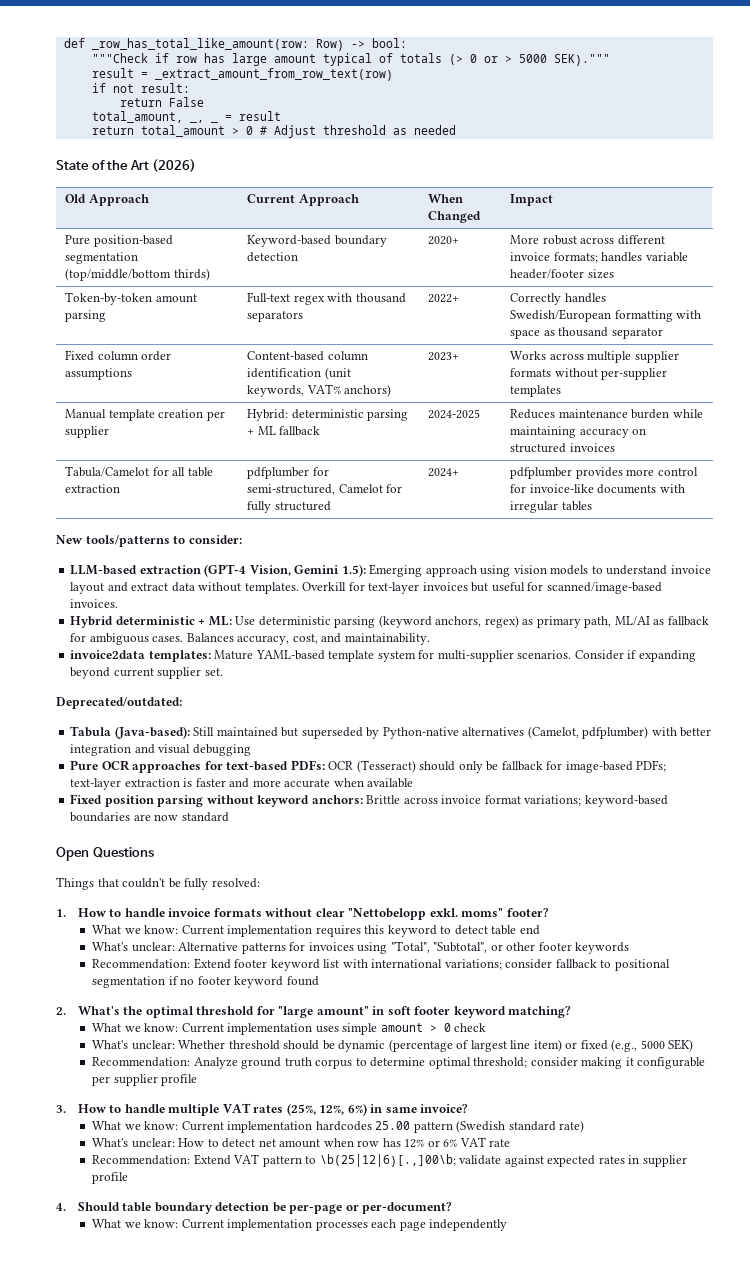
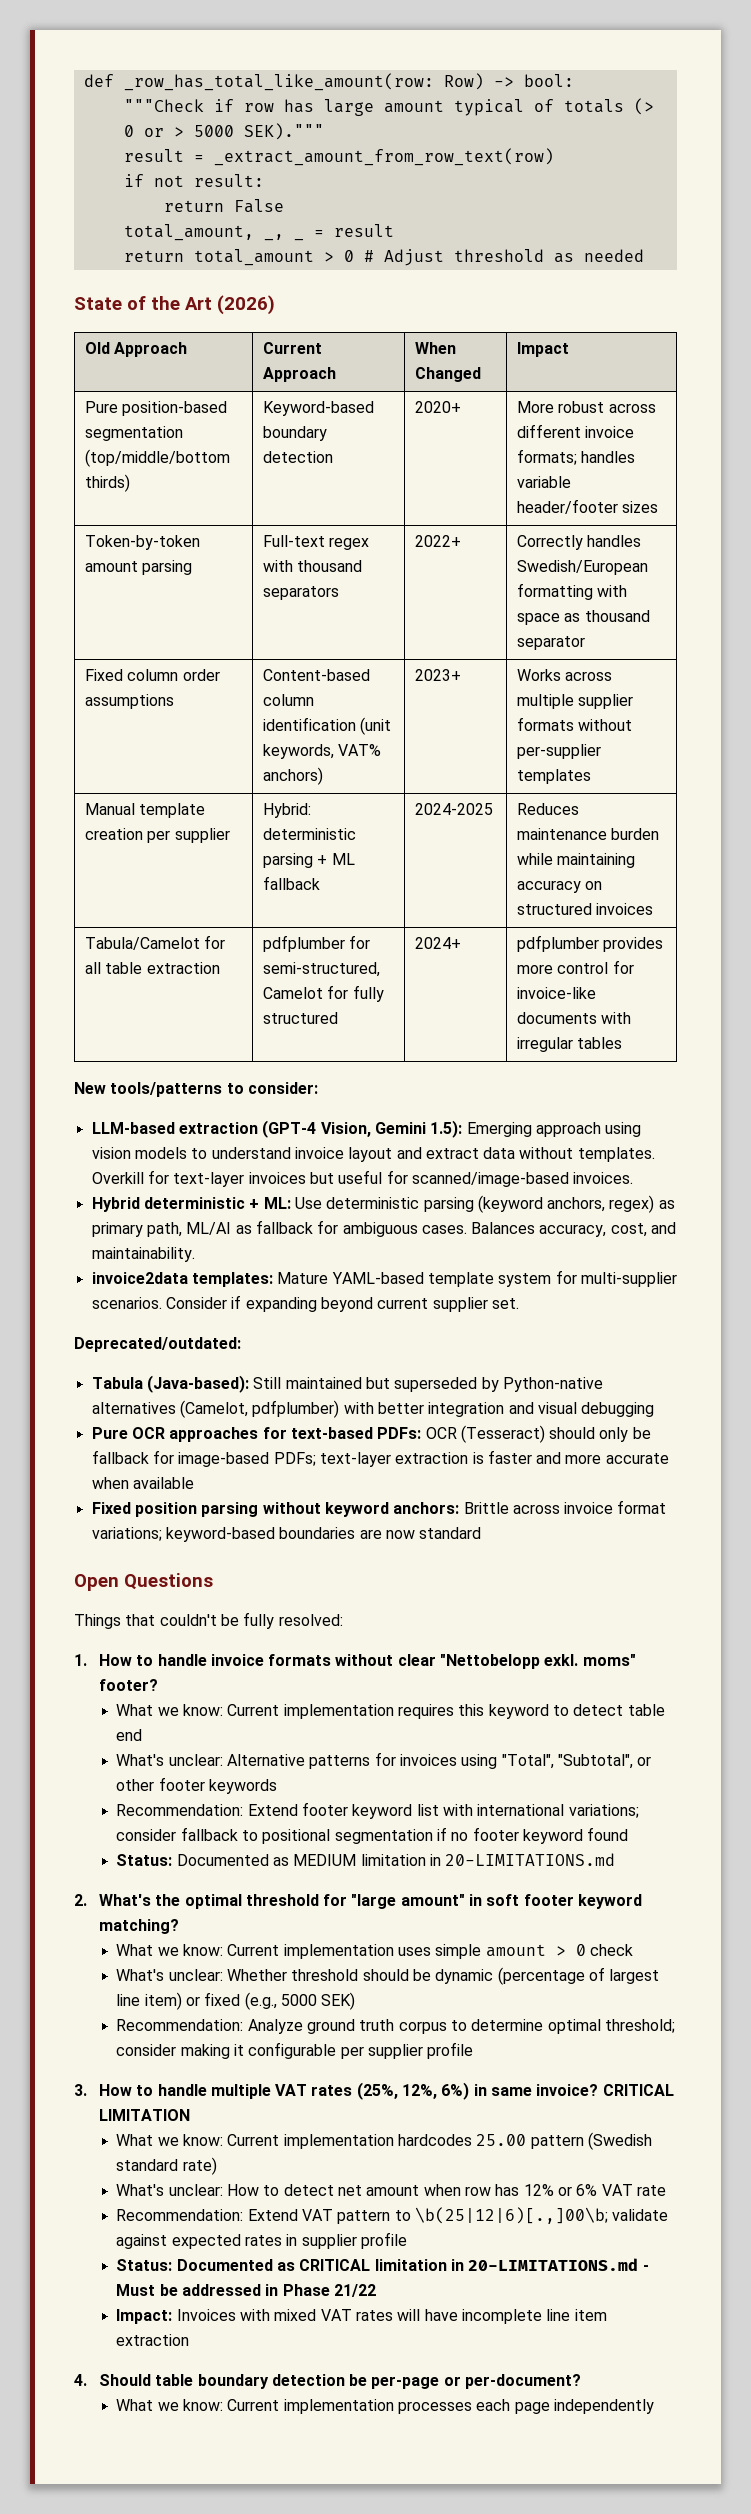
(319, 981) none -> [116,1853,616,1866] // Status: Documented as MEDIUM limitation in 20-LIMITATIONS.md
(469, 1108) none -> [602,2084,674,2096] [98,2109,190,2121] CRITICAL LIMITATION
(129, 1178) none -> [116,2258,649,2271] [116,2284,377,2297] [116,2309,607,2324] [116,2334,190,2346] // Status: Documented as CRITICAL limitation in 20-LIMITATIONS.md - Must be addressed in Phase 21/22 // Impact: Invoices with mixed VAT rates will have incomplete line item extraction

